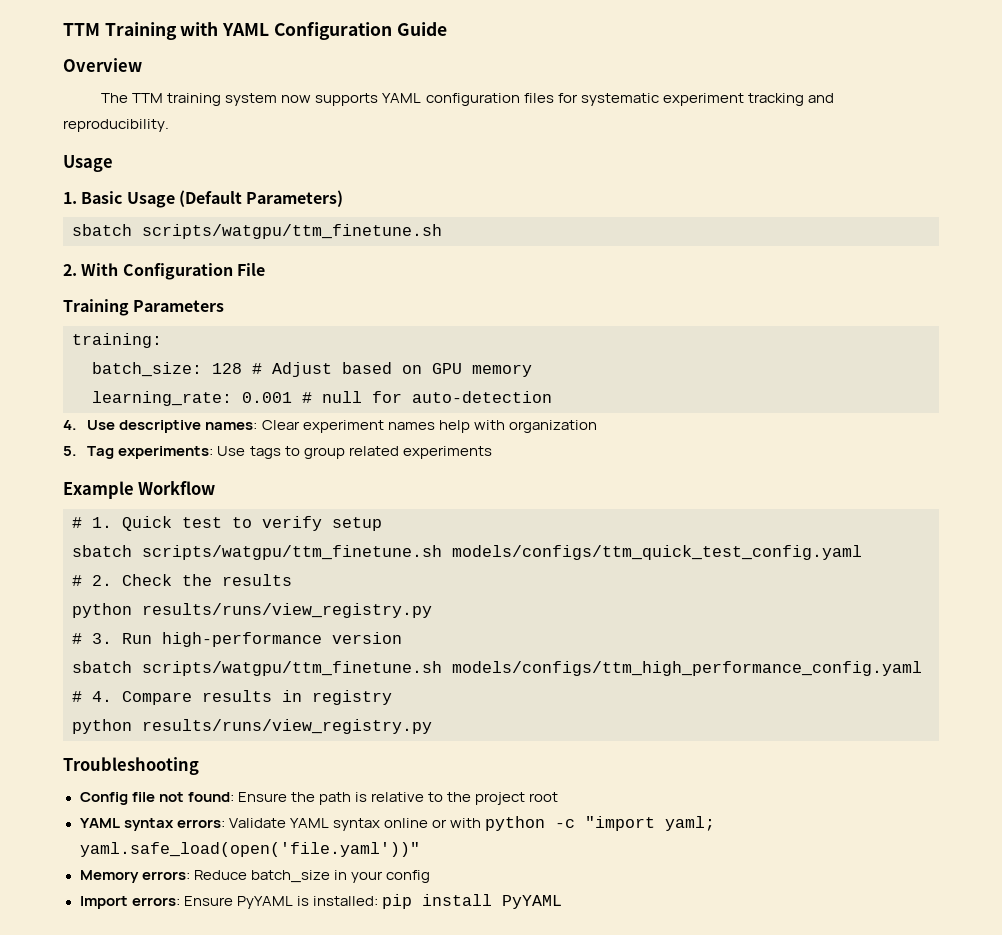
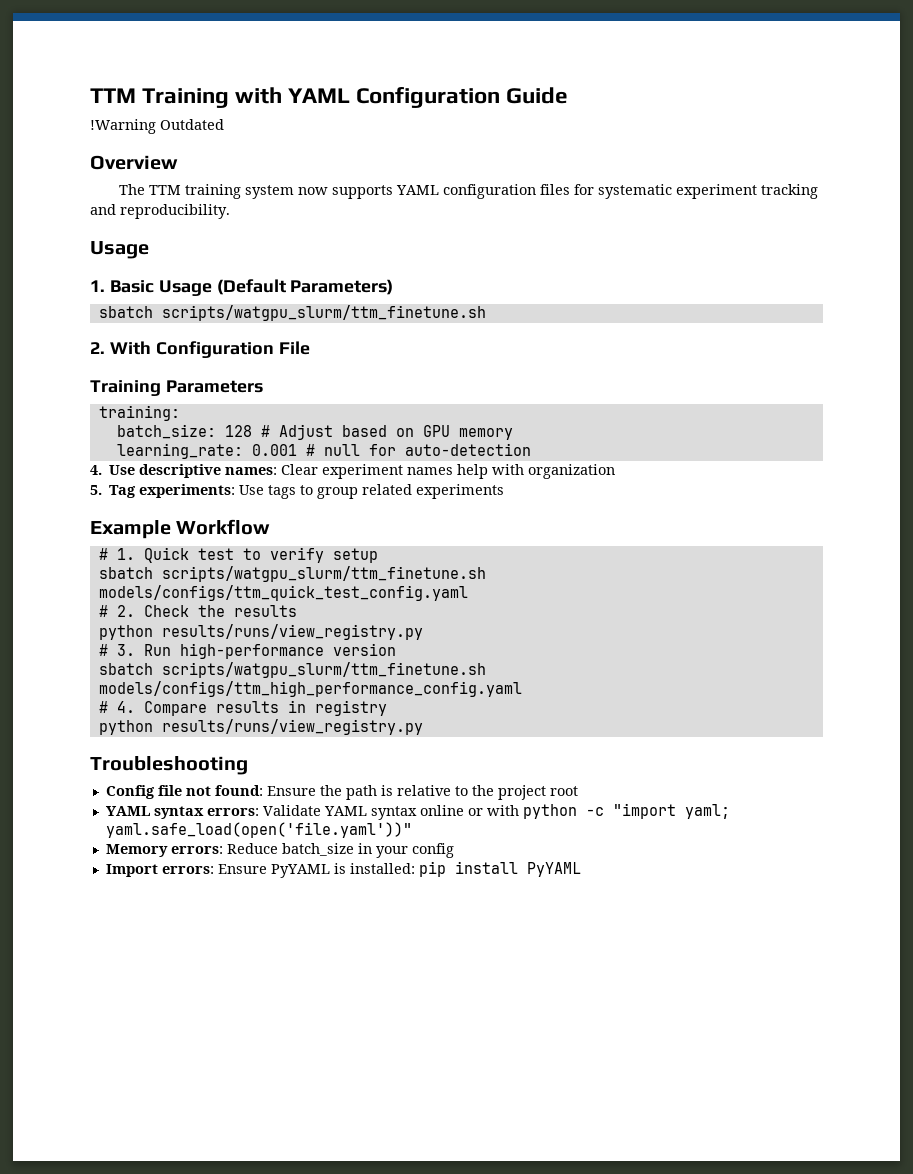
(447, 29) none -> [90,119,224,134] // !Warning Outdated
[142,224,442,239] scripts/watgpu/ttm_finetune.sh -> [161,305,486,321] scripts/watgpu_slurm/ttm_finetune.sh
[142,545,442,560] scripts/watgpu/ttm_finetune.sh -> [161,566,486,582] scripts/watgpu_slurm/ttm_finetune.sh
[142,661,442,676] scripts/watgpu/ttm_finetune.sh -> [161,662,486,678] scripts/watgpu_slurm/ttm_finetune.sh

